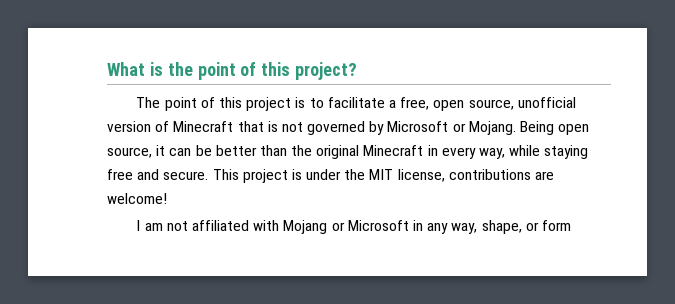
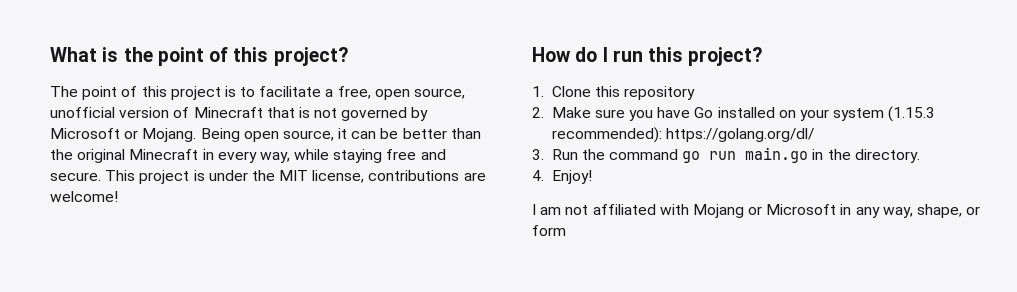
(167, 198) none -> [532,47,763,66] [532,86,696,100] [532,106,936,122] [551,127,814,143] [532,147,920,163] [532,170,592,184] // How do I run this project? // 1. Clone this repository // 2. Make sure you have Go installed on your system (1.15.3 recommended): https://golang.org/dl/ // 3. Run the command go run main.go in the directory. // 4. Enjoy!

